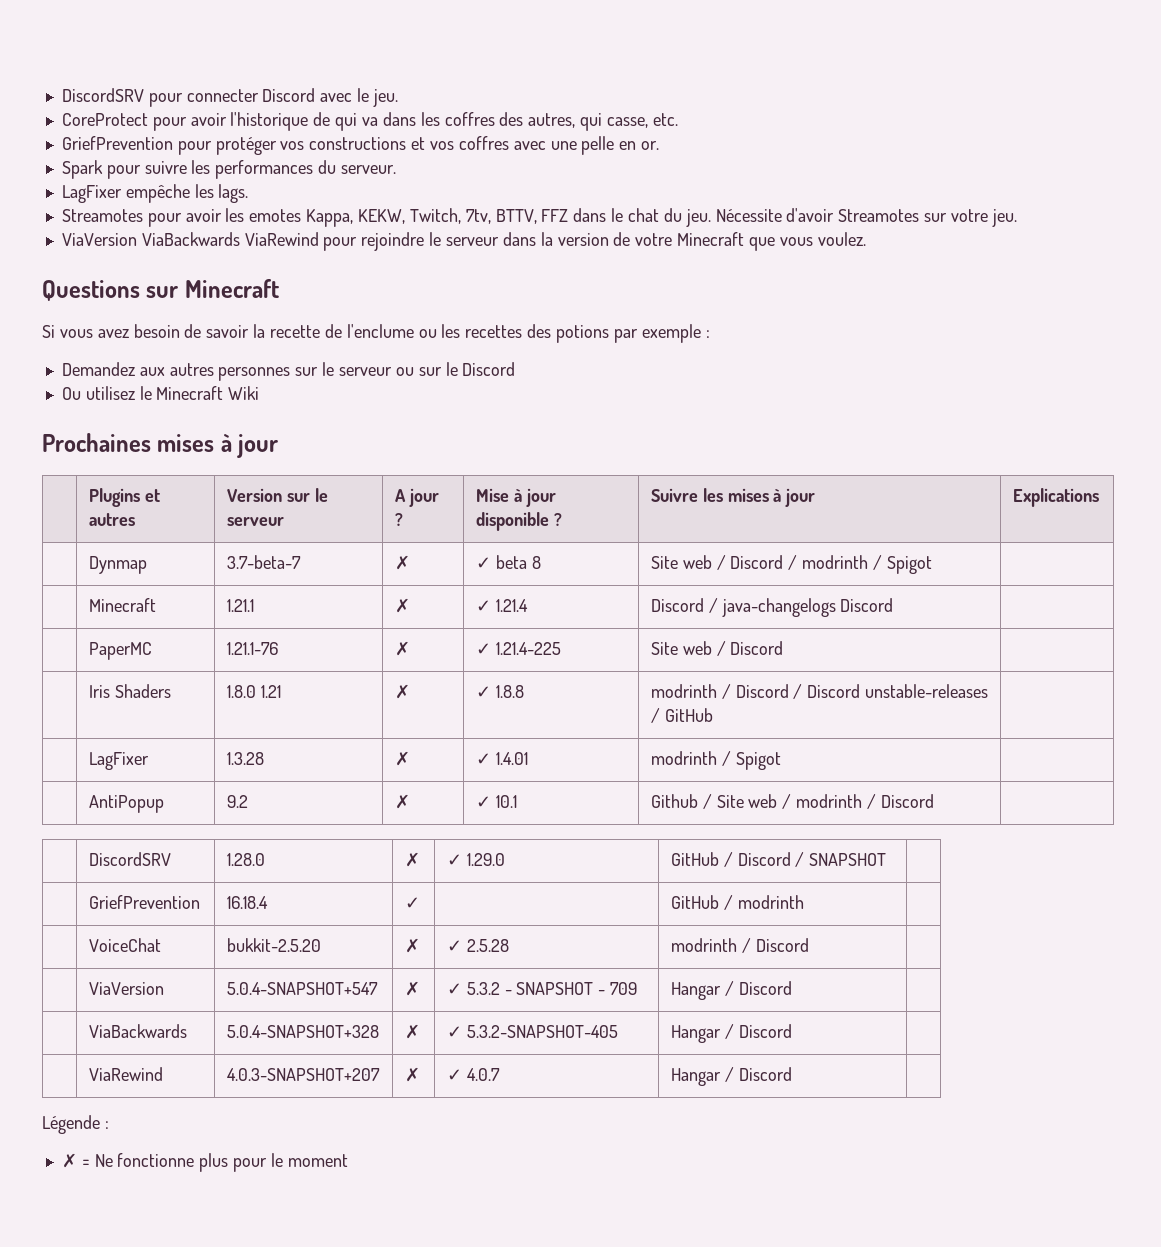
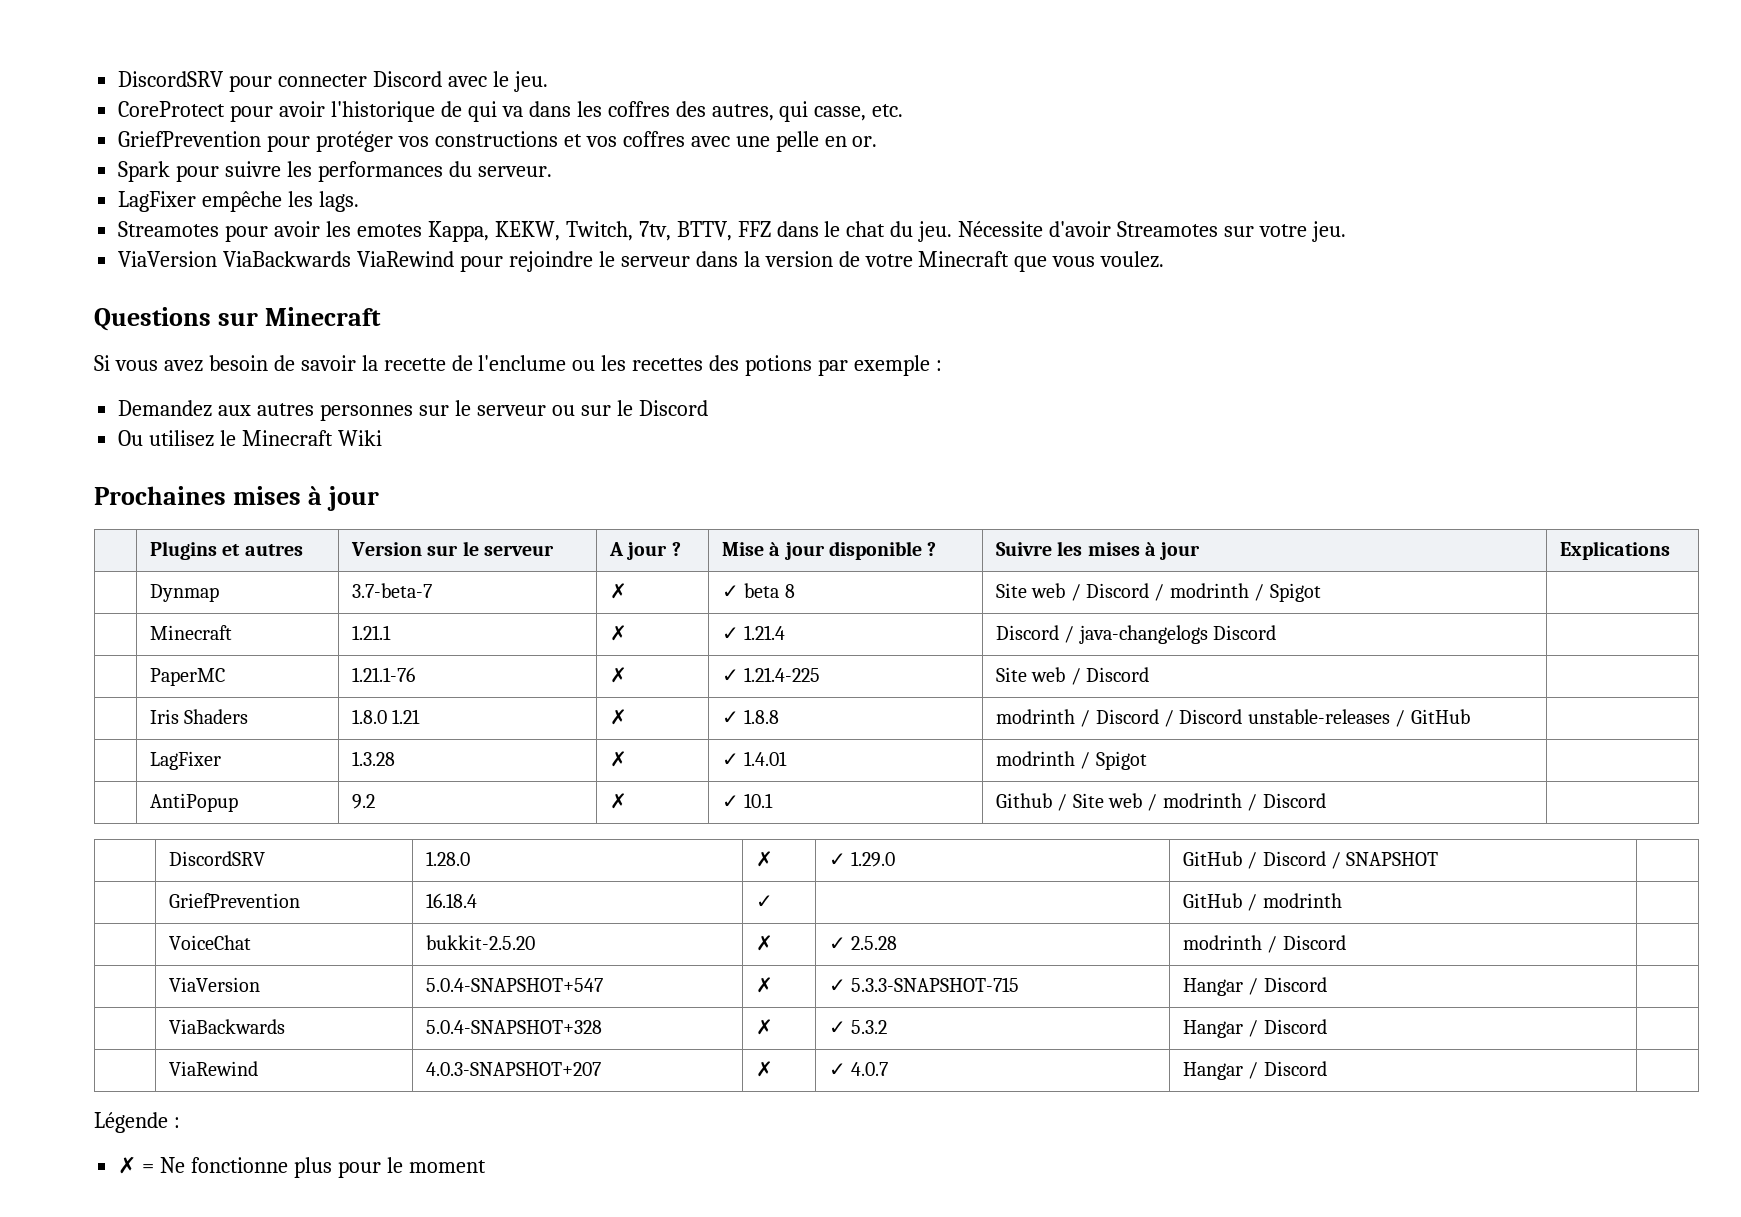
[466,982,638,995] 5.3.2 - SNAPSHOT - 709 -> [851,977,1020,992] 5.3.3-SNAPSHOT-715
[466,1025,618,1038] 5.3.2-SNAPSHOT-405 -> [851,1020,888,1034] 5.3.2

